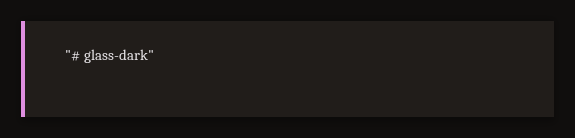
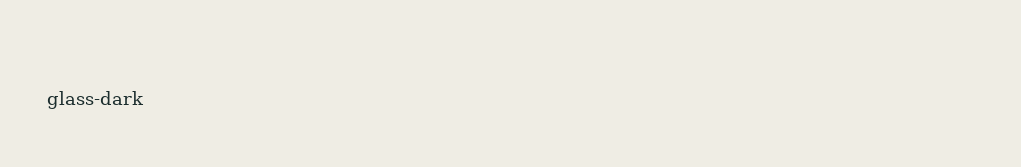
[65,49,154,63] "# glass-dark" -> [47,91,144,109] glass-dark

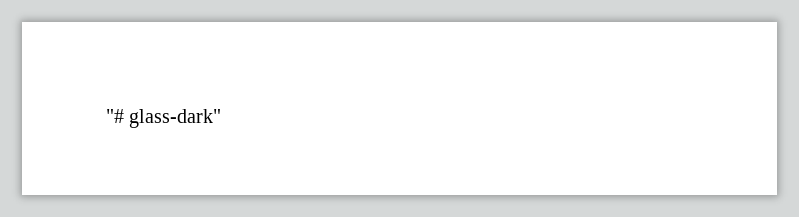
[47,91,144,109] glass-dark -> [106,109,222,128] "# glass-dark"

